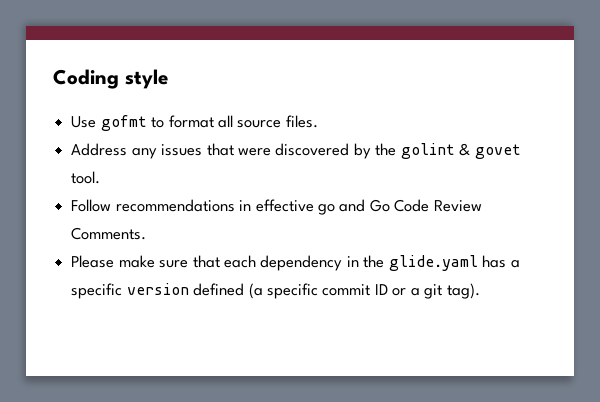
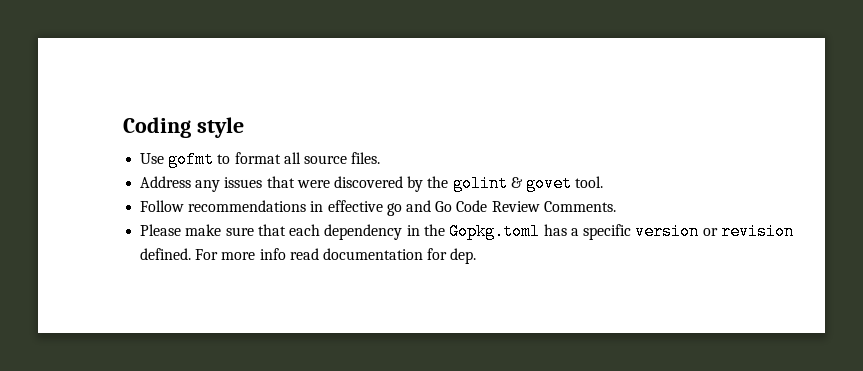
[388,255,478,271] glide.yaml -> [449,223,541,240] Gopkg.toml
[193,283,480,299] defined (a specific commit ID or a git tag). -> [702,223,794,240] [140,248,477,264] or revision defined. For more info read documentation for dep.

